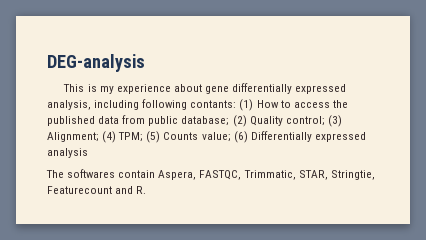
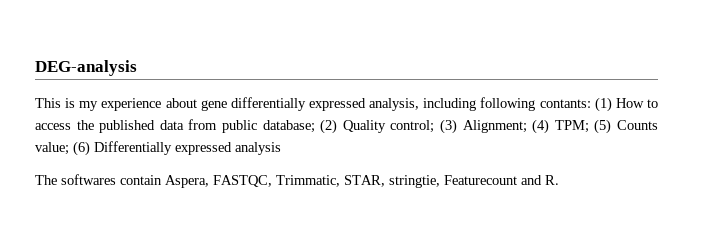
[330,170,375,180] Stringtie, -> [389,175,440,188] stringtie,

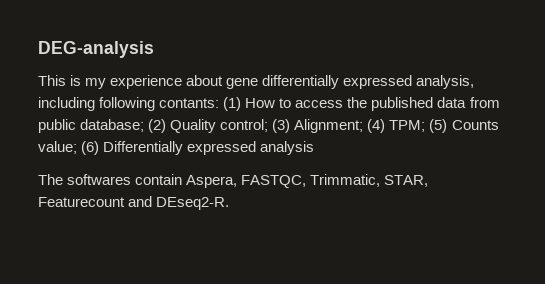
[389,175,440,188] stringtie, -> (429, 181) none
[545,175,559,185] R. -> [156,197,230,210] DEseq2-R.

